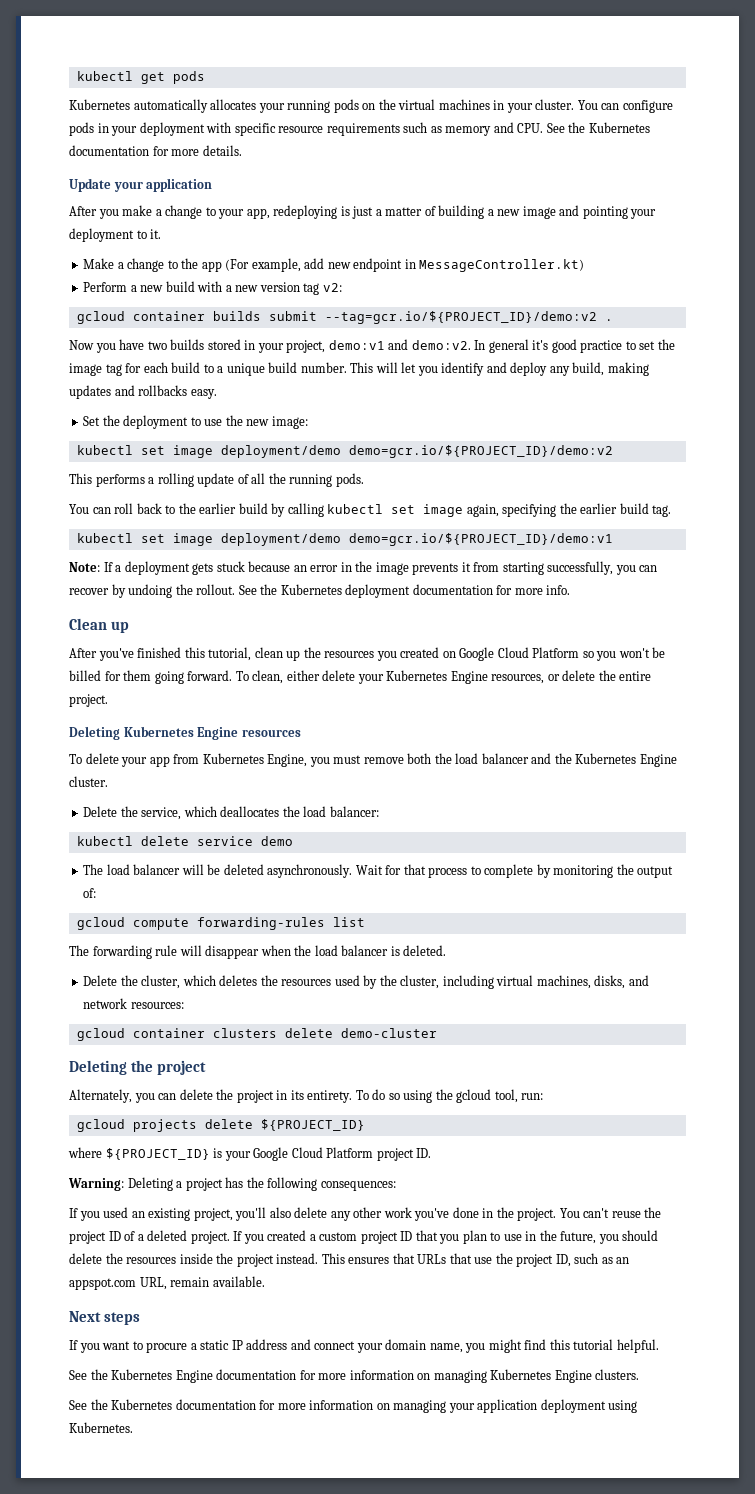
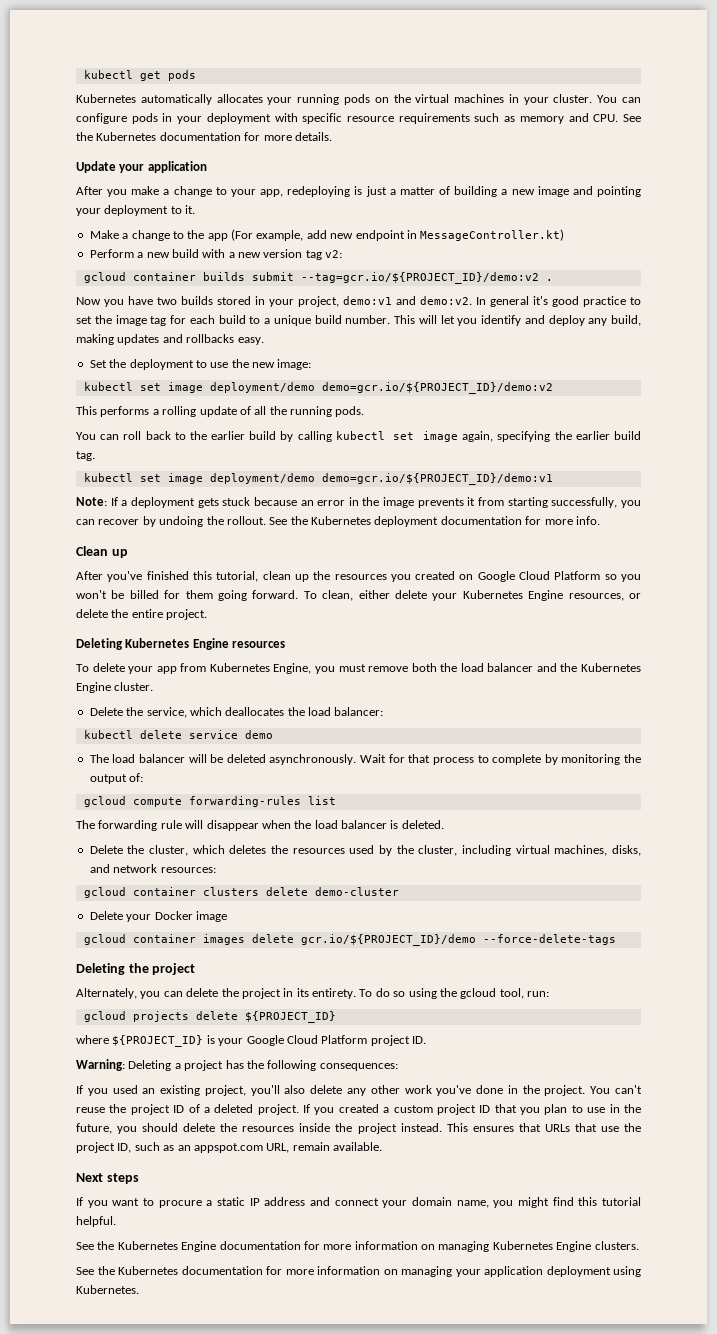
(437, 1033) none -> [89,911,227,922] [83,934,616,946] // Delete your Docker image // gcloud container images delete gcr.io/${PROJECT_ID}/demo --force-delete-tags

